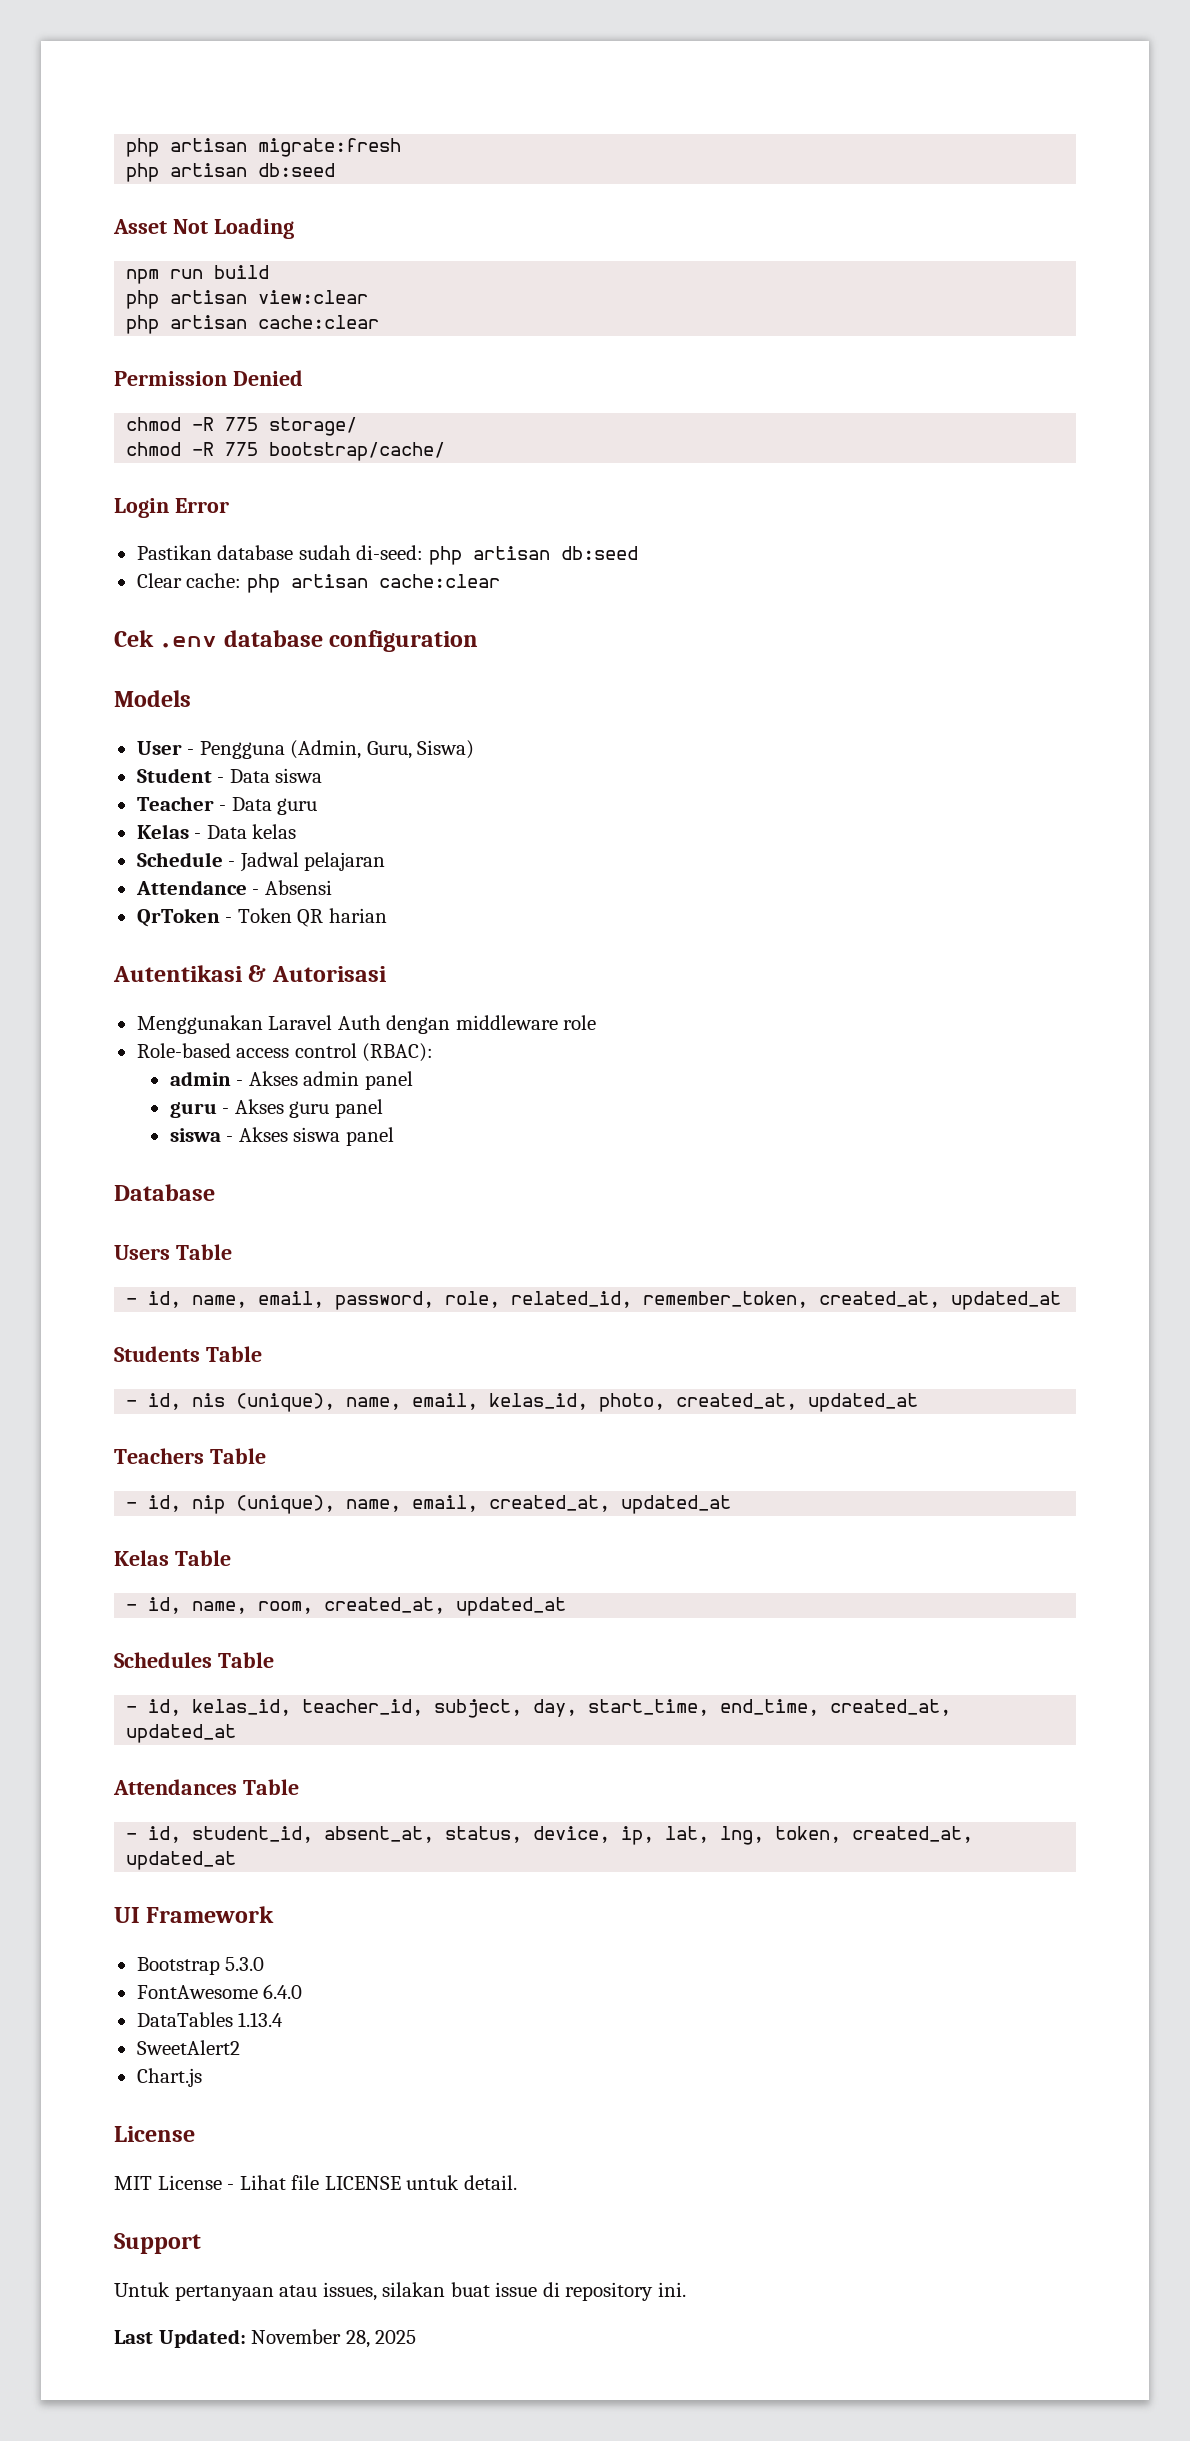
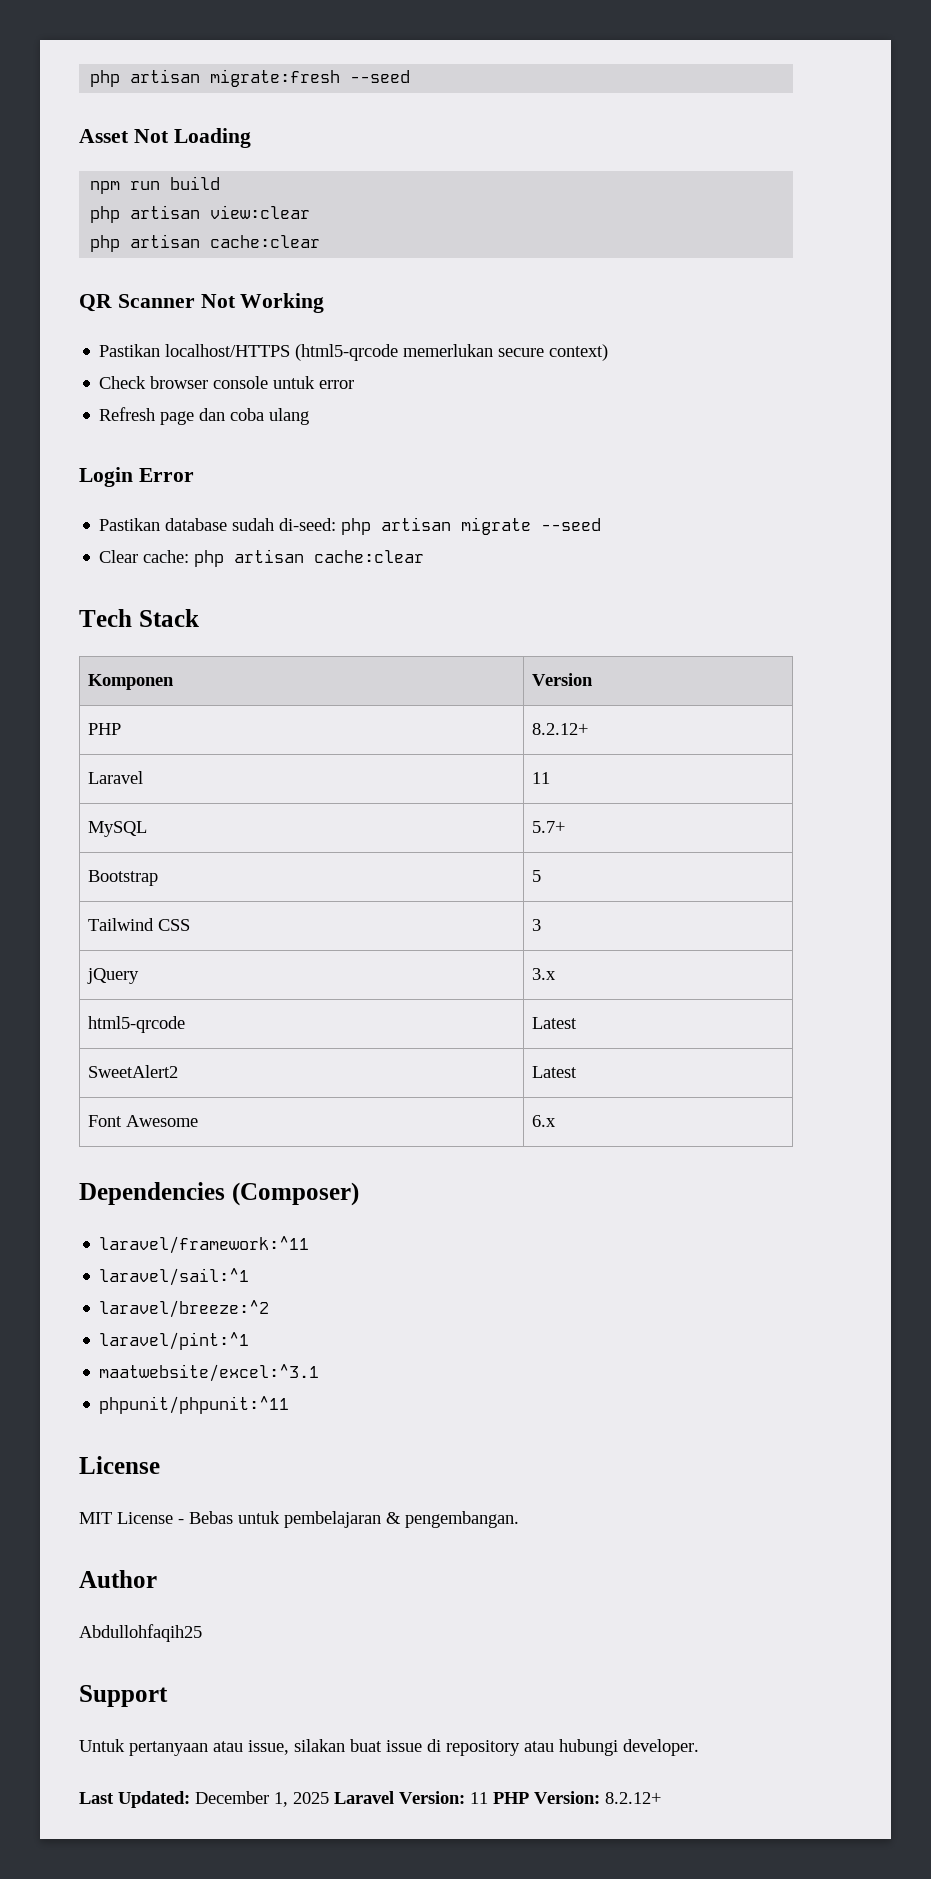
[126,163,336,182] // php artisan db:seed -> [350,70,411,83] --seed
[114,370,303,386] [126,417,358,436] [126,442,446,461] Permission Denied // chmod -R 775 storage/ // chmod -R 775 bootstrap/cache/ -> [79,293,325,313] [99,344,609,361] [99,376,355,389] [99,407,310,425] QR Scanner Not Working // Pastikan localhost/HTTPS (html5-qrcode memerlukan secure context) // Check browser console untuk error // Refresh page dan coba ulang
[560,546,638,560] db:seed -> [461,517,602,535] migrate --seed
[114,630,479,652] [114,690,191,707] [136,740,475,759] [136,768,323,783] [136,796,318,815] [136,824,297,839] [136,852,386,872] [135,880,332,895] [136,908,387,927] [113,965,387,982] [136,1015,597,1034] [136,1043,434,1062] [169,1071,413,1090] [169,1099,383,1118] [169,1127,394,1146] [114,1184,215,1201] [114,1244,232,1260] [126,1291,1062,1310] [114,1346,262,1362] [126,1393,919,1412] [114,1448,266,1464] [126,1495,732,1514] [114,1550,231,1566] [126,1597,567,1616] [114,1652,274,1668] [126,1699,952,1718] [126,1724,237,1743] [113,1779,299,1795] [126,1826,974,1845] [126,1851,237,1870] [114,1906,275,1923] [136,1957,265,1975] [136,1984,303,1999] [136,2012,284,2027] [136,2040,240,2055] [136,2068,202,2087] [114,2126,195,2142] [114,2175,517,2190] Cek .env database configuration // Models // User - Pengguna (Admin, Guru, Siswa) // Student - Data siswa // Teacher - Data guru // Kelas - Data kelas // Schedule - Jadwal pelajaran // Attendance - Absensi // QrToken - Token QR harian // Autentikasi & Autorisasi // Menggunakan Laravel Auth dengan middleware role // Role-based access control (RBAC): // admin - Akses admin panel // guru - Akses guru panel // siswa - Akses siswa panel // Database // Users Table // - id, name, email, password, role, related_id, remember_token, created_at, updated_at // Students Table // - id, nis (unique), name, email, kelas_id, photo, created_at, updated_at // Teachers Table // - id, nip (unique), name, email, created_at, updated_at // Kelas Table // - id, name, room, created_at, updated_at // Schedules Table // - id, kelas_id, teacher_id, subject, day, start_time, end_time, created_at, updated_at // Attendances Table // - id, student_id, absent_at, status, device, ip, lat, lng, token, created_at, updated_at // UI Framework // Bootstrap 5.3.0 // FontAwesome 6.4.0 // DataTables 1.13.4 // SweetAlert2 // Chart.js // License // MIT License - Lihat file LICENSE untuk detail. -> [79,609,199,627] [87,674,174,690] [531,673,593,686] [87,723,121,735] [531,723,588,735] [87,771,143,784] [531,772,550,784] [87,821,147,837] [531,821,565,833] [87,870,158,886] [531,870,541,882] [87,918,190,931] [531,919,541,931] [86,968,139,984] [531,968,556,980] [87,1016,185,1033] [531,1017,577,1029] [87,1065,178,1078] [531,1066,577,1078] [87,1115,198,1127] [531,1115,556,1127] [79,1182,359,1206] [99,1236,310,1254] [99,1268,250,1286] [99,1300,270,1318] [99,1332,250,1350] [99,1364,320,1382] [99,1396,290,1414] [79,1456,160,1474] [79,1511,519,1528] [79,1570,157,1588] [79,1624,202,1642] Tech Stack // Komponen | Version // PHP | 8.2.12+ // Laravel | 11 // MySQL | 5.7+ // Bootstrap | 5 // Tailwind CSS | 3 // jQuery | 3.x // html5-qrcode | Latest // SweetAlert2 | Latest // Font Awesome | 6.x // Dependencies (Composer) // laravel/framework:^11 // laravel/sail:^1 // laravel/breeze:^2 // laravel/pint:^1 // maatwebsite/excel:^3.1 // phpunit/phpunit:^11 // License // MIT License - Bebas untuk pembelajaran & pengembangan. // Author // Abdullohfaqih25
[322,2282,377,2301] issues, -> [248,1740,289,1755] issue,
[657,2282,686,2297] ini. -> [524,1739,699,1756] atau hubungi developer.
[251,2329,417,2348] November 28, 2025 -> [195,1791,661,1807] December 1, 2025 Laravel Version: 11 PHP Version: 8.2.12+

